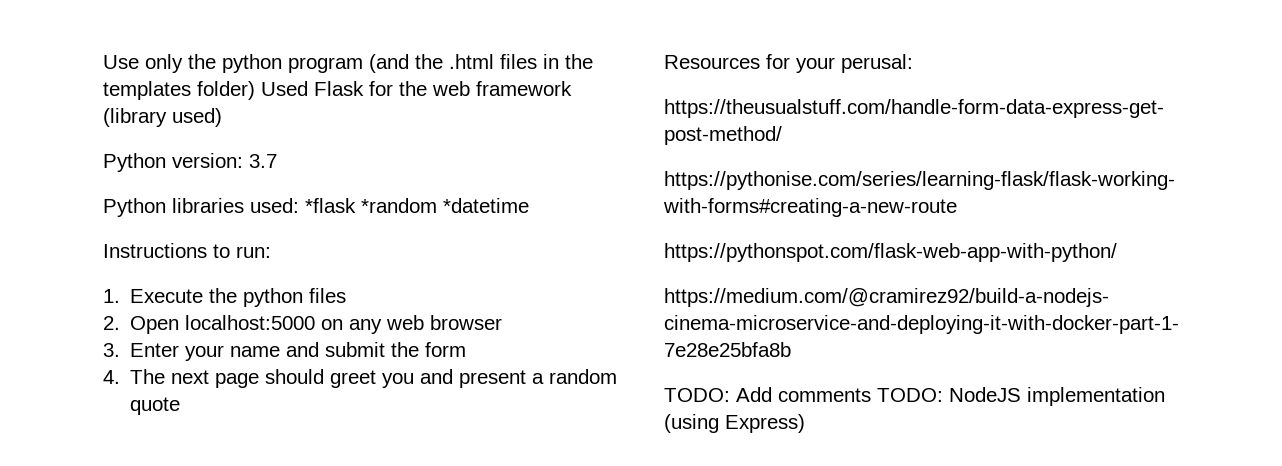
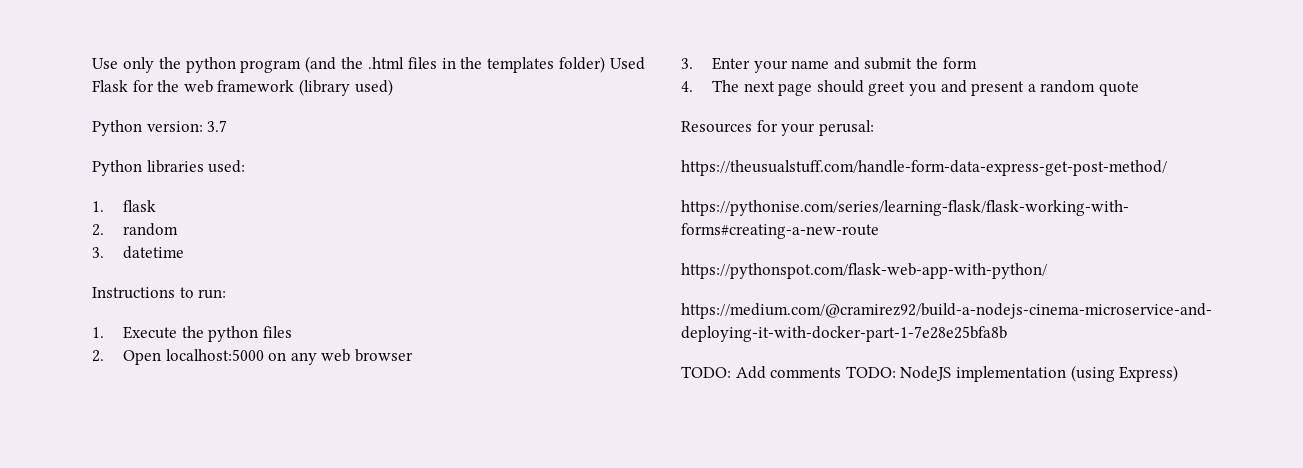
[305,198,529,213] *flask *random *datetime -> [92,200,156,212] [92,223,178,236] [92,246,184,259] // 1. flask // 2. random // 3. datetime

